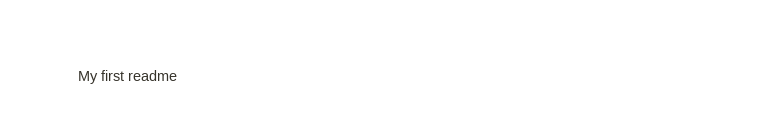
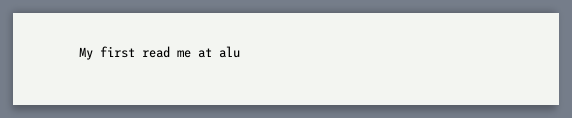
[128,70,177,81] readme -> [142,46,240,58] read me at alu

